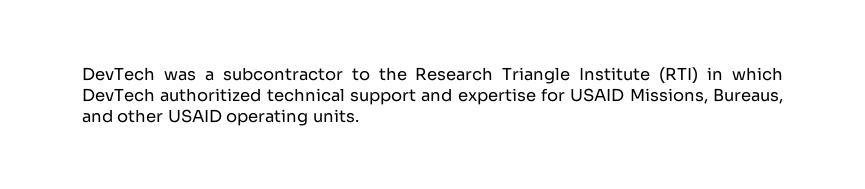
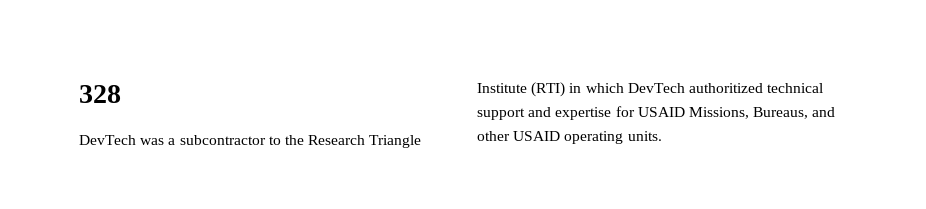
(82, 74) none -> [79,85,121,103] 328 //

